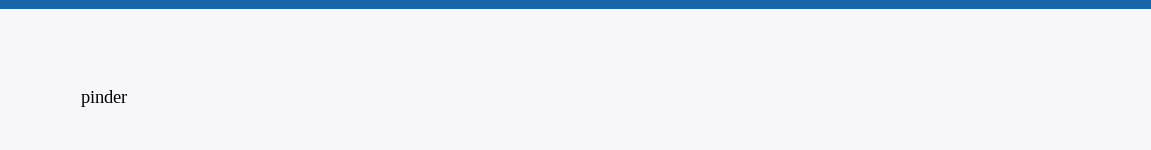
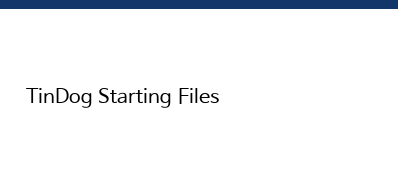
[81,90,127,107] pinder -> [26,88,220,108] TinDog Starting Files

